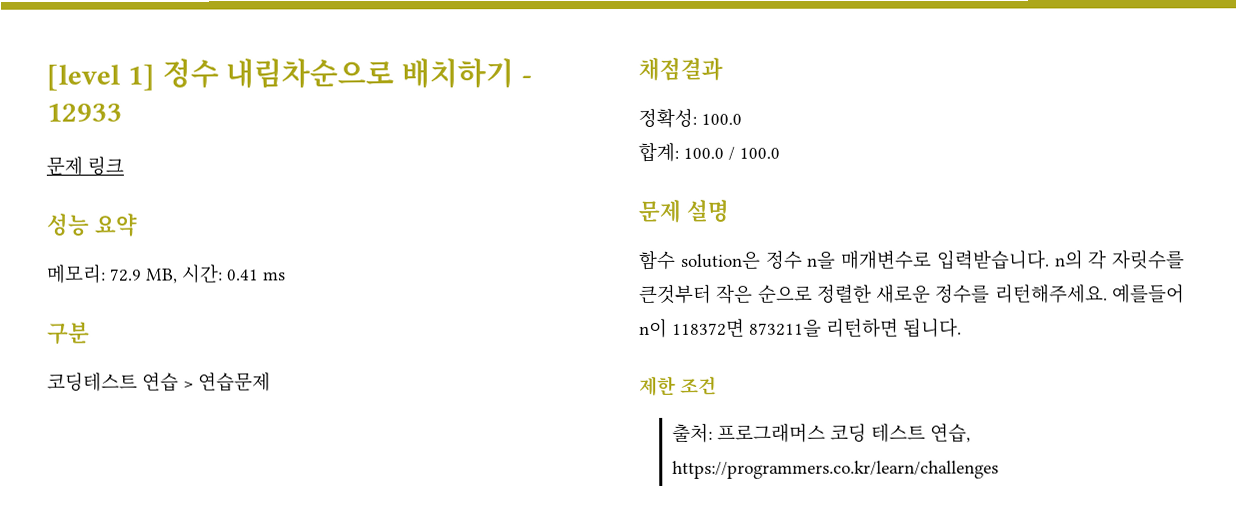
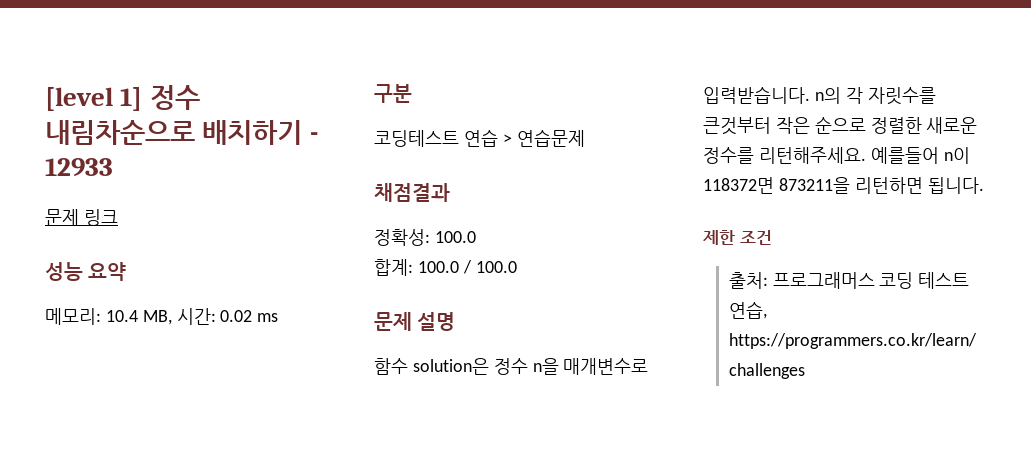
[110,268,142,282] 72.9 -> [105,310,138,322] 10.4
[227,269,259,281] 0.41 -> [220,310,253,322] 0.02

